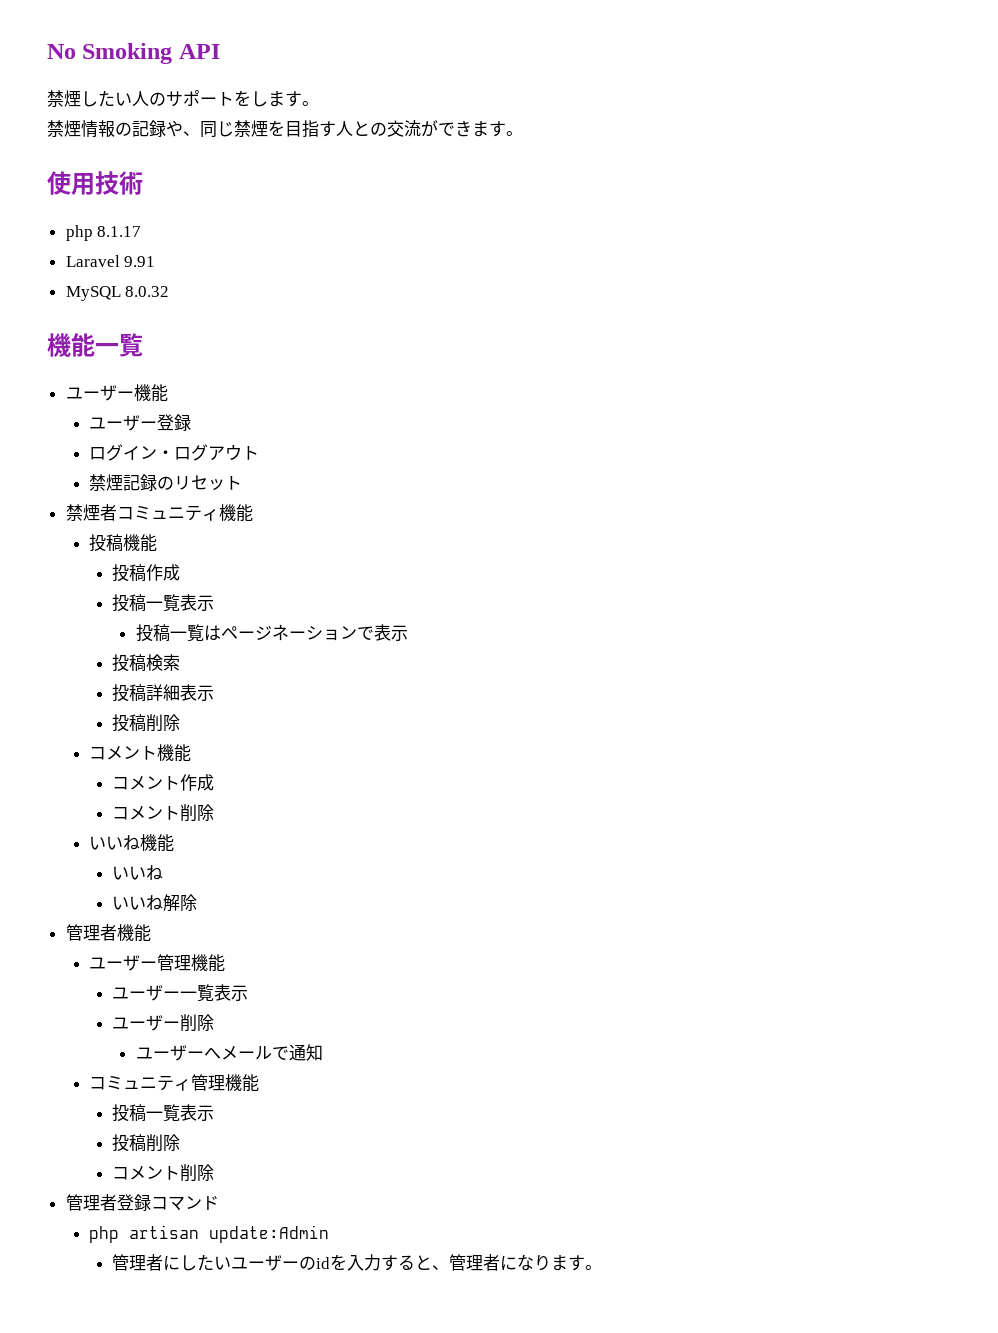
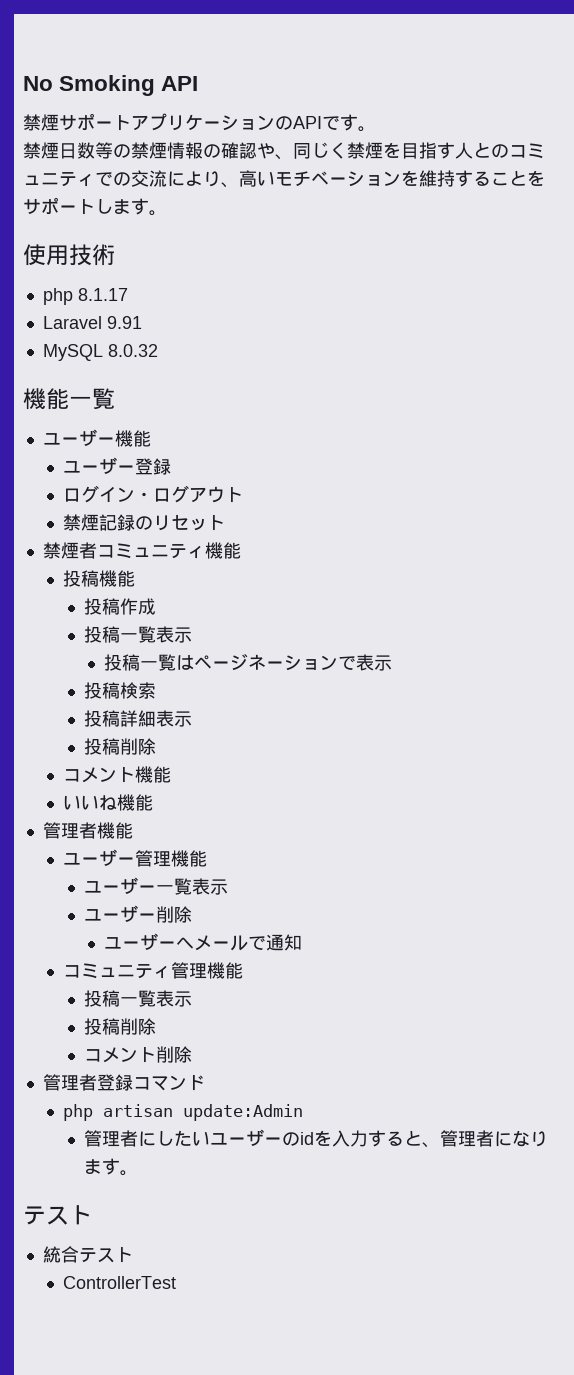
[81,90,319,107] [47,120,166,138] したい人のサポートをします。 // 禁煙情報の記録 -> [59,113,376,132] [23,142,257,159] サポートアプリケーションのAPIです。 // 禁煙日数等の禁煙情報の確認
(234, 129) none -> [329,142,347,159] く
[387,120,472,137] 交流ができ -> [509,143,545,159] [23,170,545,188] [23,197,113,215] コミュニティでの交流により、高いモチベーションを維持することをサポートし
[112,774,215,791] [112,804,215,821] // コメント作成 // コメント削除 -> (172, 774) none
[112,865,164,880] [112,894,198,912] // いいね // いいね解除 -> (154, 802) none
(603, 1267) none -> [23,1205,92,1225] [42,1246,133,1263] [63,1276,177,1289] // テスト // 統合テスト // ControllerTest

